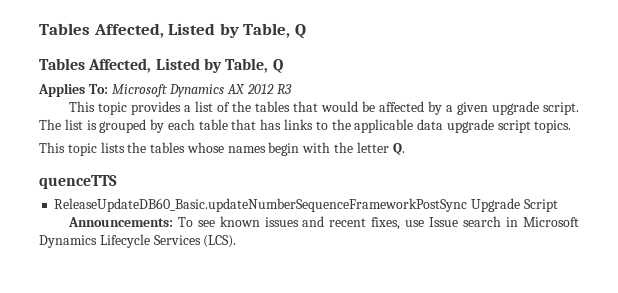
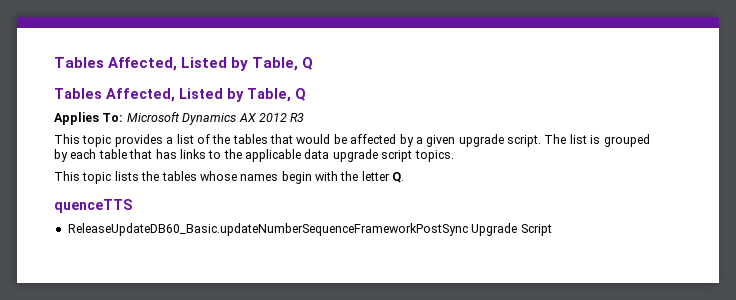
[67,216,580,230] [39,234,237,248] // Announcements: To see known issues and recent fixes, use Issue search in Microsoft Dynamics Lifecycle Services (LCS). -> (552, 230) none

